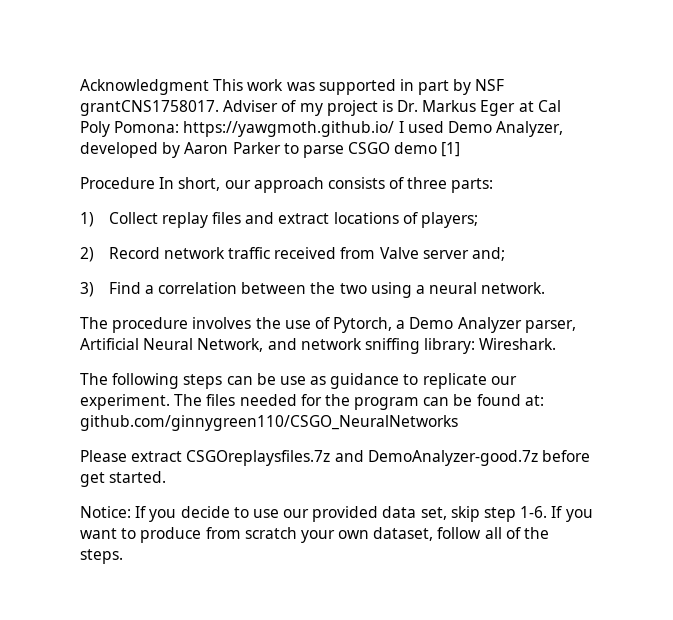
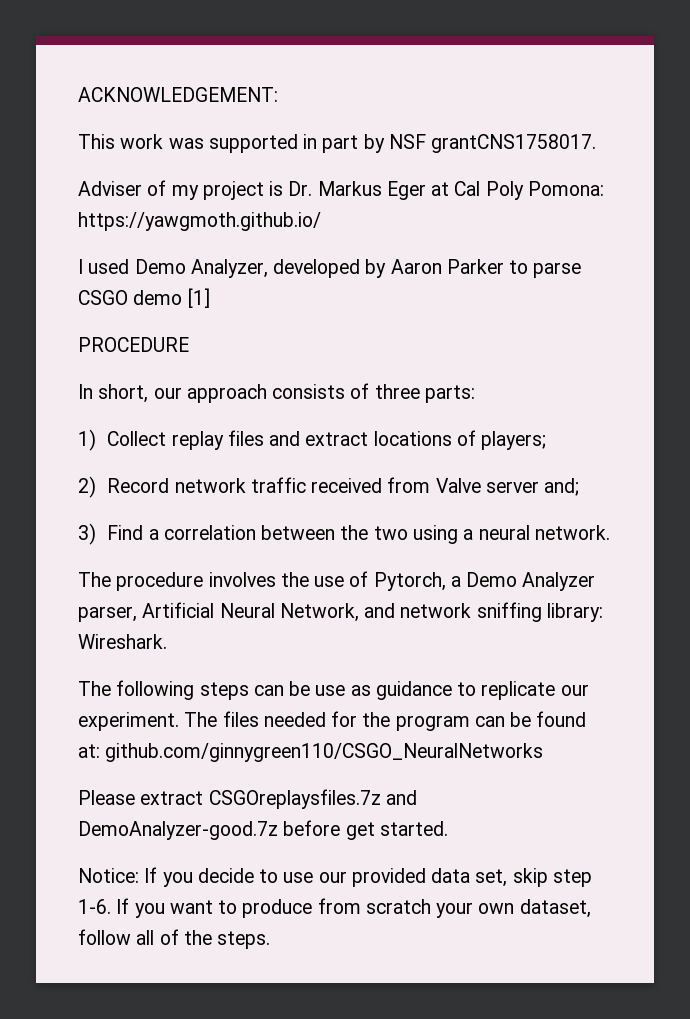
[80,79,209,95] Acknowledgment -> [78,87,278,102] ACKNOWLEDGEMENT: //
(219, 108) none -> (597, 143) //
(395, 129) none -> (321, 221) //
[80,177,155,189] Procedure -> [78,337,189,352] PROCEDURE //

